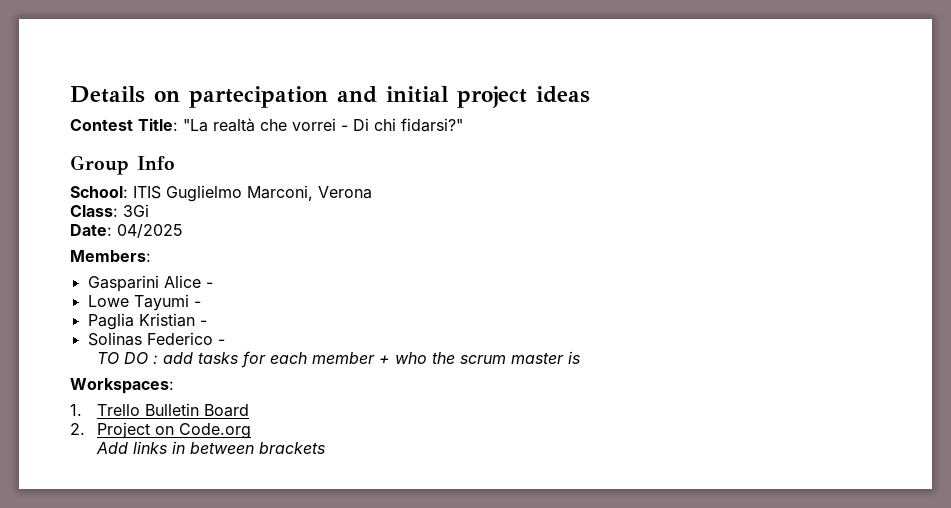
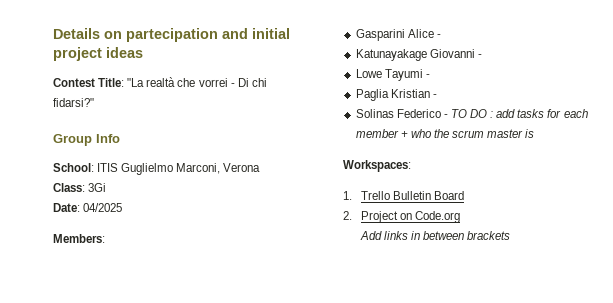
(213, 285) none -> [355,49,482,61] // Katunayakage Giovanni -
(225, 342) // -> (448, 116) none

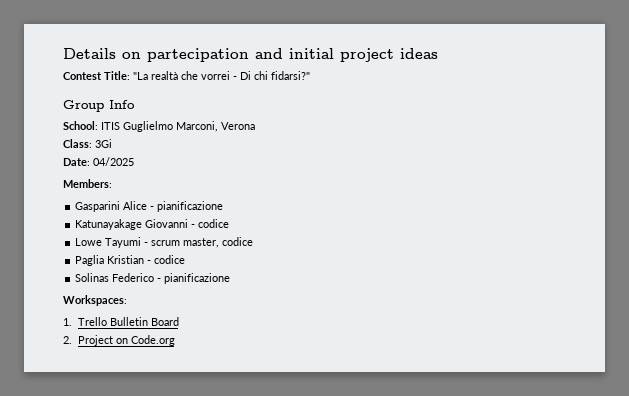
(441, 36) none -> [157,201,224,212] pianificazione
(482, 56) none -> [198,219,230,228] codice
(430, 76) none -> [151,237,254,248] scrum master, codice
(437, 96) none -> [154,255,186,264] codice
[450,109,588,118] [355,129,535,138] TO DO : add tasks for each member + who the scrum master is -> [164,273,231,284] pianificazione
[359,231,511,240] // Add links in between brackets -> (175, 340) none

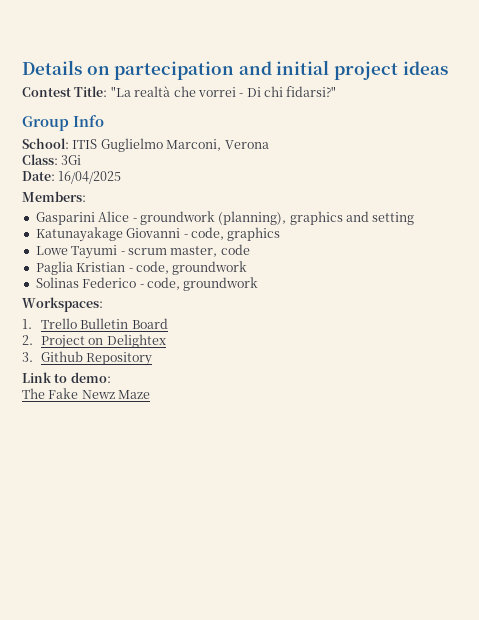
[93,157,134,166] 04/2025 -> [58,171,122,184] 16/04/2025
[157,201,224,212] pianificazione -> [139,211,415,225] groundwork (planning), graphics and setting
[198,219,230,228] codice -> [190,227,281,241] code, graphics
[222,237,254,246] codice -> [220,244,250,255] code
[154,255,186,264] codice -> [135,261,248,275] code, groundwork
[164,273,231,284] pianificazione -> [146,277,259,291] code, groundwork
[130,335,175,346] Code.org -> [106,334,166,348] [22,351,153,366] [22,372,111,383] [22,388,151,399] Delightex // 3. Github Repository // Link to demo: // The Fake Newz Maze

